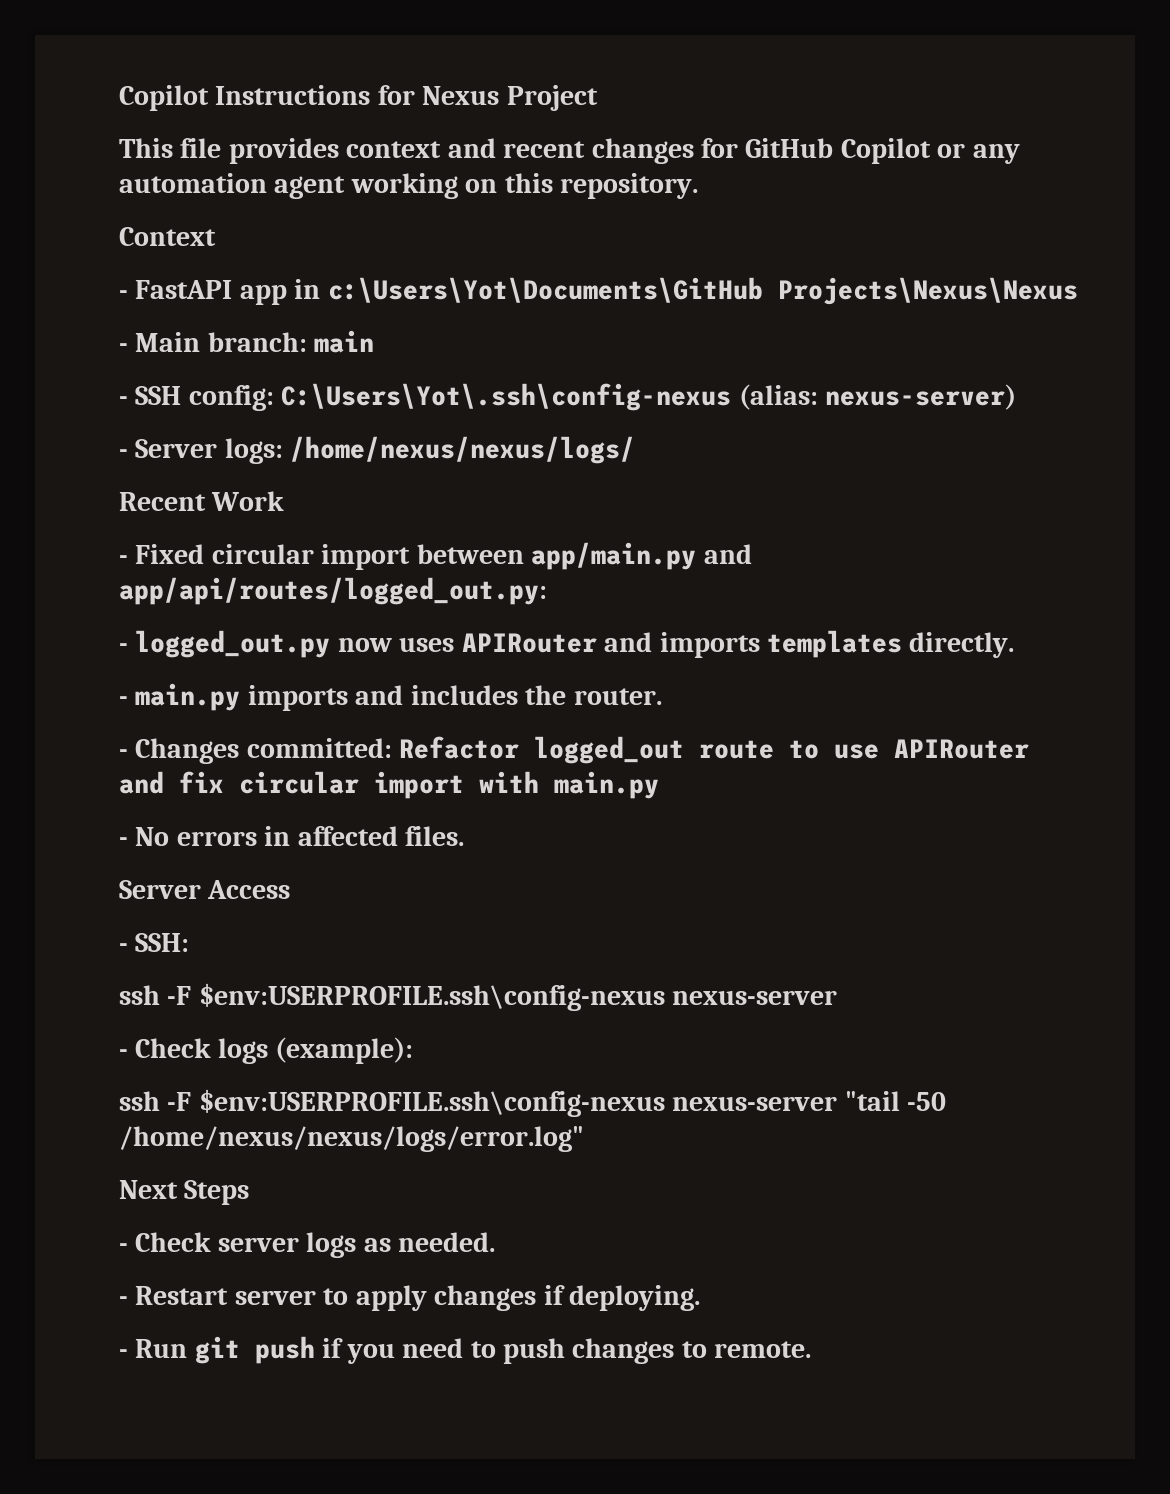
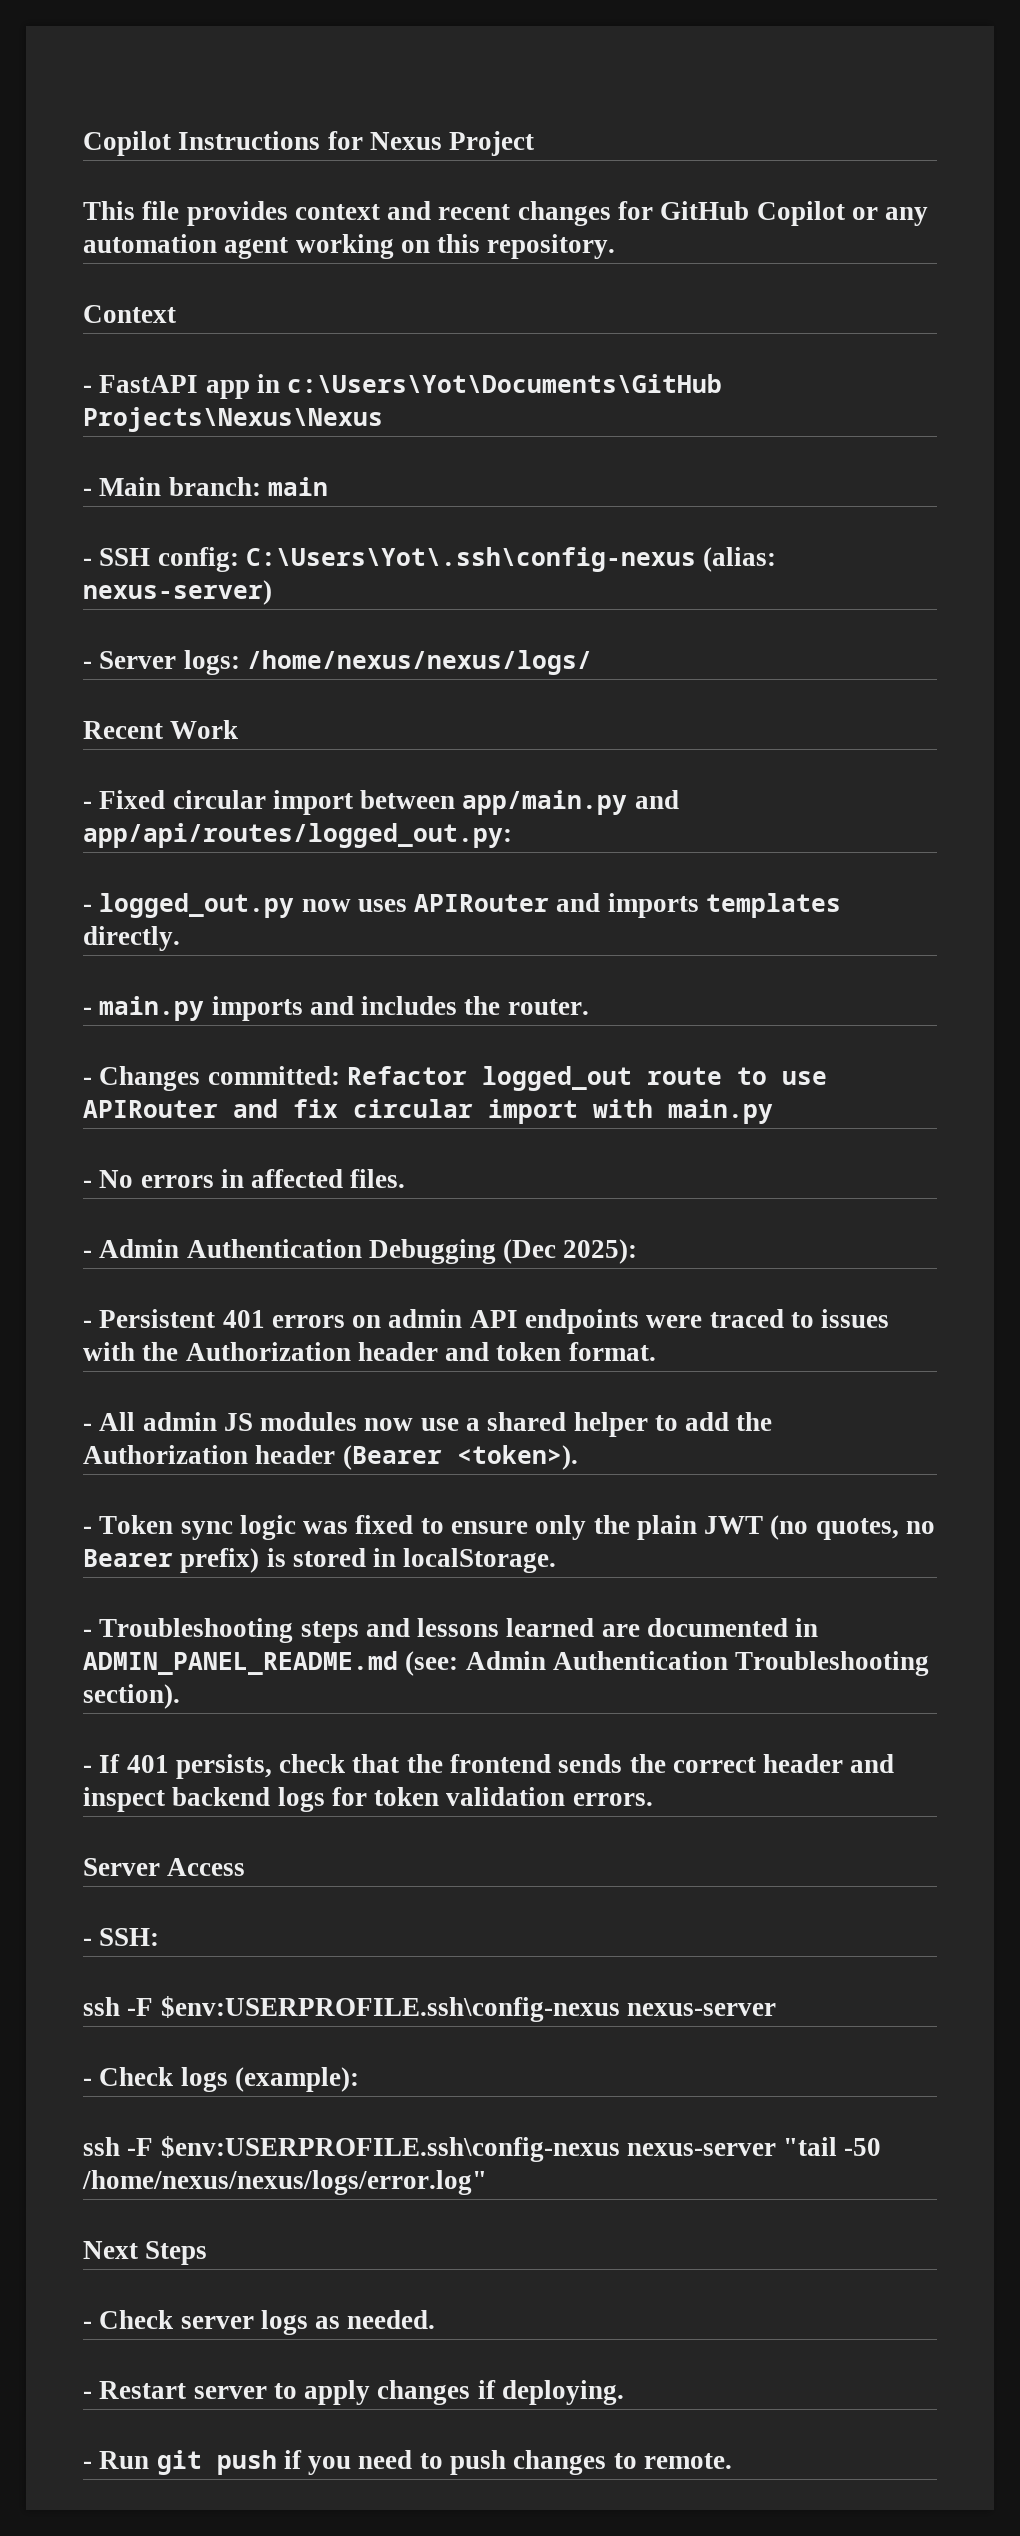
(465, 836) none -> [83,1239,638,1264] [83,1309,890,1334] [83,1342,656,1361] [83,1412,773,1437] [83,1445,578,1470] [83,1515,936,1540] [83,1548,557,1573] [83,1618,819,1643] [83,1651,930,1676] [83,1684,180,1709] [83,1754,895,1779] [83,1787,653,1812] // - Admin Authentication Debugging (Dec 2025): // - Persistent 401 errors on admin API endpoints were traced to issues with the Authorization header and token format. // - All admin JS modules now use a shared helper to add the Authorization header (Bearer <token>). // - Token sync logic was fixed to ensure only the plain JWT (no quotes, no Bearer prefix) is stored in localStorage. // - Troubleshooting steps and lessons learned are documented in ADMIN_PANEL_README.md (see: Admin Authentication Troubleshooting section). // - If 401 persists, check that the frontend sends the correct header and inspect backend logs for token validation errors.

